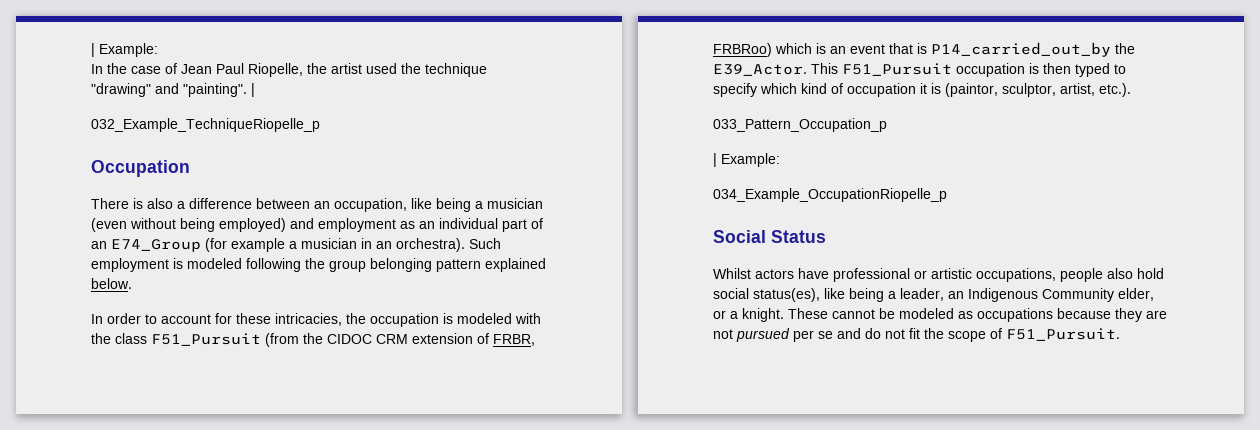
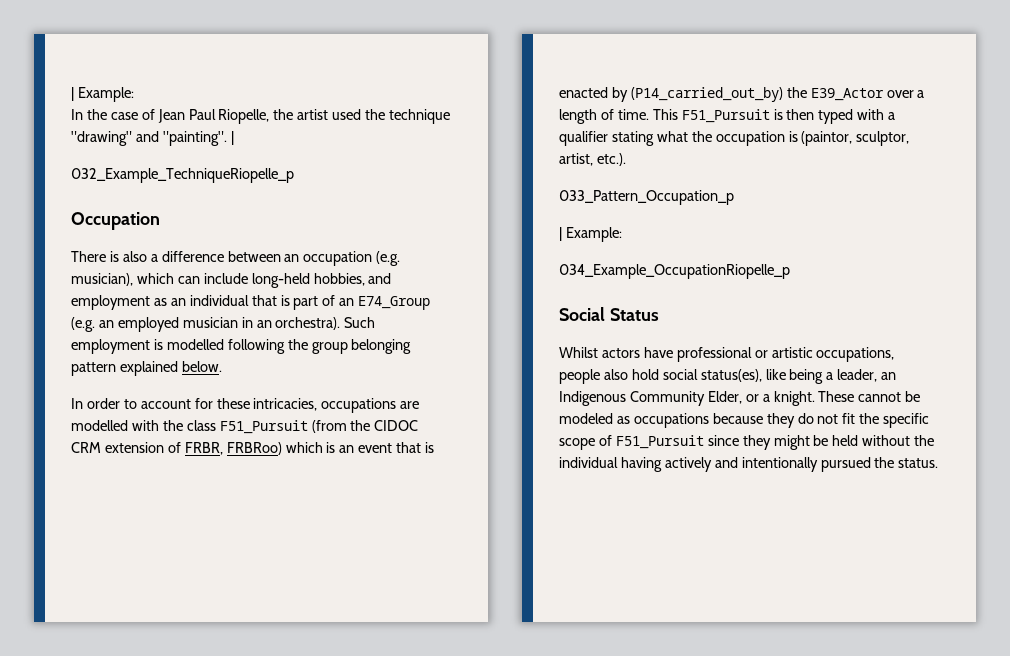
[334,198,543,212] [91,218,286,232] occupation, like being a musician (even without being employed) -> [303,251,401,266] [71,273,365,288] occupation (e.g. musician), which can include long-held hobbies,
(498, 223) none -> [251,295,290,306] that is
[205,238,297,252] (for example a -> [71,317,179,332] (e.g. an employed
[187,258,242,269] modeled -> [166,339,224,350] modelled
[346,313,512,327] the occupation is modeled -> [321,398,420,413] [71,420,128,431] occupations are modelled
[931,42,1135,57] [713,64,807,76] P14_carried_out_by the E39_Actor. -> [559,87,925,102] [559,109,649,124] enacted by (P14_carried_out_by) the E39_Actor over a length of time.
[956,63,1025,77] occupation -> (770, 116) none
[1114,64,1126,74] [713,83,927,97] to specify which kind of occupation it -> [857,109,896,120] [559,131,785,146] with a qualifier stating what the occupation
[1118,288,1154,301] elder, -> [707,391,742,404] Elder,
[1146,310,1167,319] [713,328,861,342] are not pursued per se and -> (795, 420) none
(944, 333) none -> [883,413,930,428] specific
[1006,328,1120,341] F51_Pursuit. -> [615,435,935,450] [559,457,939,472] F51_Pursuit since they might be held without the individual having actively and intentionally pursued the status.

